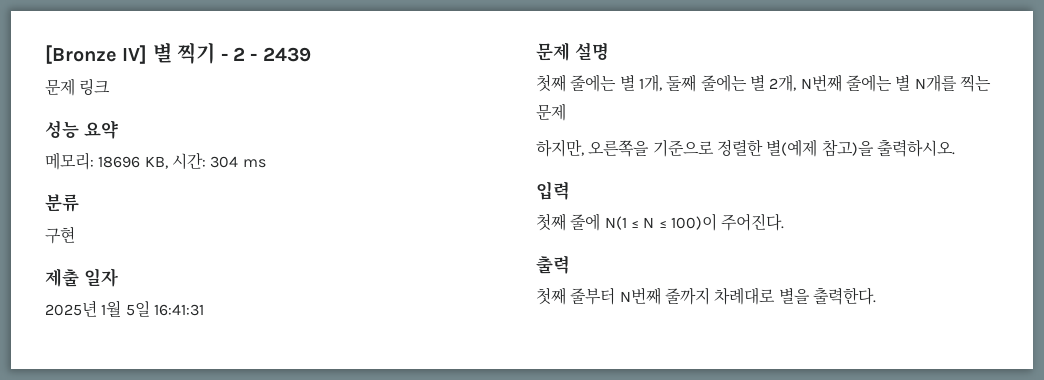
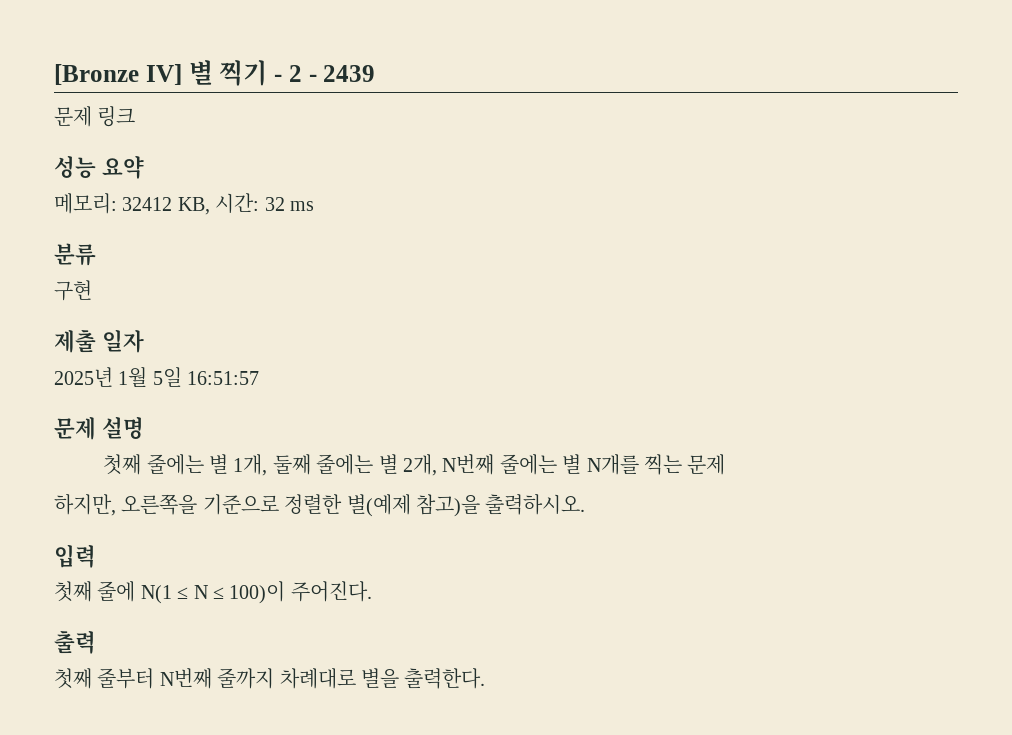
[98,156,141,168] 18696 -> [122,197,173,211] 32412
[210,156,239,168] 304 -> [264,197,285,211] 32
[153,304,204,316] 16:41:31 -> [187,371,260,385] 16:51:57

